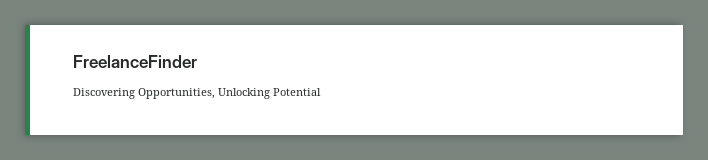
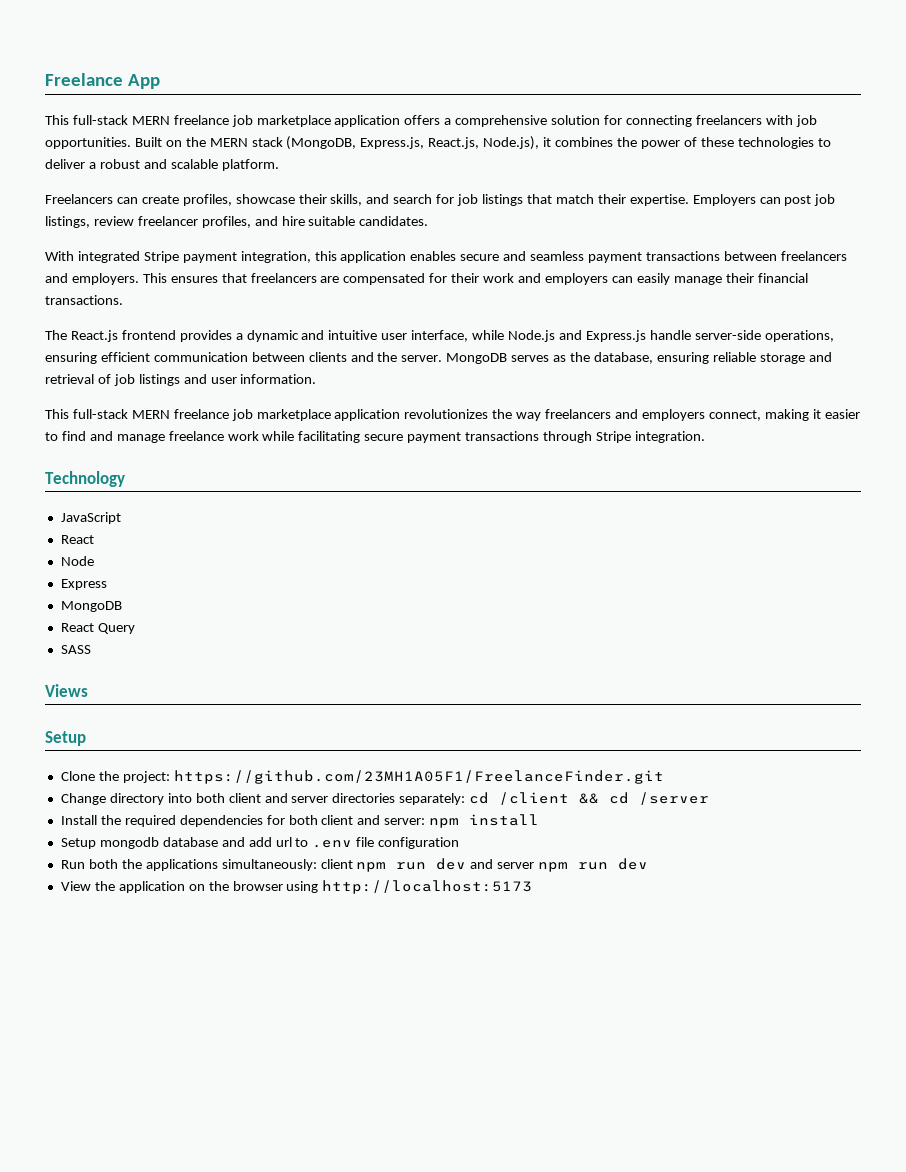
[73,55,197,68] [73,88,321,99] FreelanceFinder // Discovering Opportunities, Unlocking Potential -> [45,73,160,89] [45,115,817,127] [45,136,831,150] [45,159,279,171] [45,194,836,206] [45,216,429,228] [45,251,847,263] [45,273,808,285] [45,295,123,305] [45,330,834,342] [45,352,832,364] [45,374,317,386] [45,409,860,421] [45,431,705,443] [45,471,125,487] [60,512,121,524] [60,535,94,544] [60,556,94,566] [60,579,107,590] [60,601,122,612] [60,623,135,634] [60,645,91,654] [45,684,88,697] [45,731,86,746] [60,770,664,784] [60,792,710,805] [60,814,540,828] [60,837,460,849] [60,858,649,872] [60,880,533,894] Freelance App // This full-stack MERN freelance job marketplace application offers a comprehensive solution for connecting freelancers with job opportunities. Built on the MERN stack (MongoDB, Express.js, React.js, Node.js), it combines the power of these technologies to deliver a robust and scalable platform. // Freelancers can create profiles, showcase their skills, and search for job listings that match their expertise. Employers can post job listings, review freelancer profiles, and hire suitable candidates. // With integrated Stripe payment integration, this application enables secure and seamless payment transactions between freelancers and employers. This ensures that freelancers are compensated for their work and employers can easily manage their financial transactions. // The React.js frontend provides a dynamic and intuitive user interface, while Node.js and Express.js handle server-side operations, ensuring efficient communication between clients and the server. MongoDB serves as the database, ensuring reliable storage and retrieval of job listings and user information. // This full-stack MERN freelance job marketplace application revolutionizes the way freelancers and employers connect, making it easier to find and manage freelance work while facilitating secure payment transactions through Stripe integration. // Technology // JavaScript // React // Node // Express // MongoDB // React Query // SASS // Views // Setup // Clone the project: https://github.com/23MH1A05F1/FreelanceFinder.git // Change directory into both client and server directories separately: cd /client && cd /server // Install the required dependencies for both client and server: npm install // Setup mongodb database and add url to .env file configuration // Run both the applications simultaneously: client npm run dev and server npm run dev // View the application on the browser using http://localhost:5173

